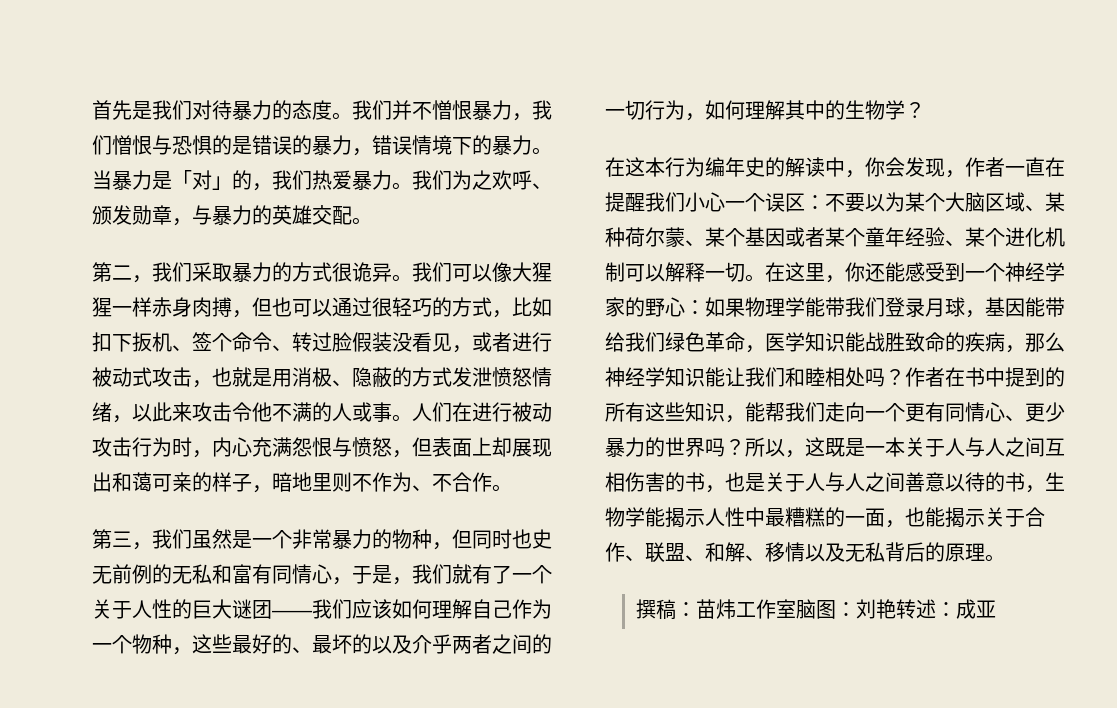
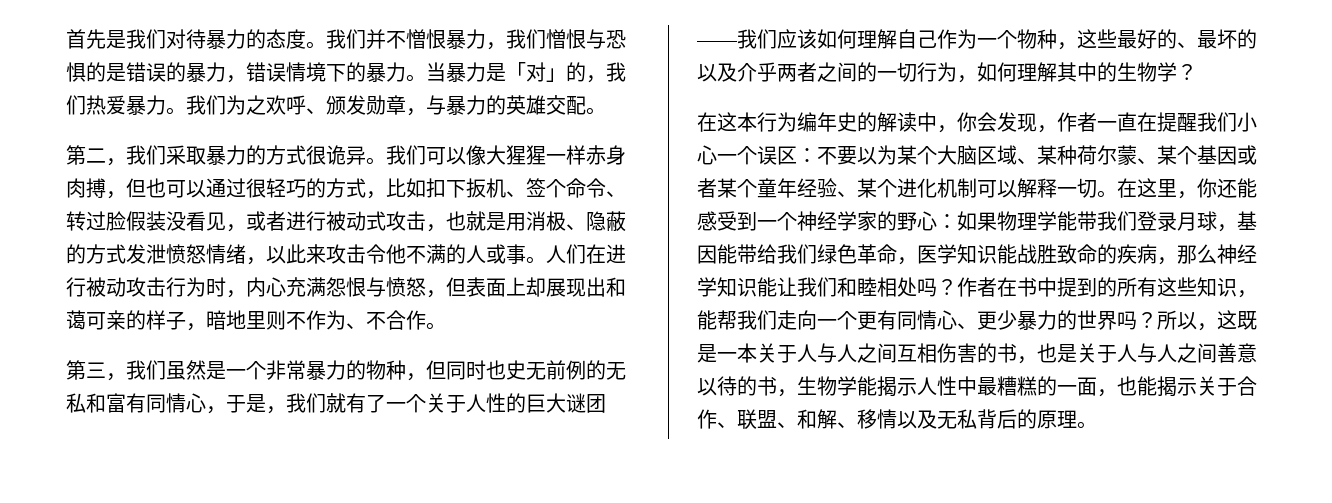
[635,599,996,620] // 撰稿：苗炜工作室脑图：刘艳转述：成亚 -> (1097, 425) none

